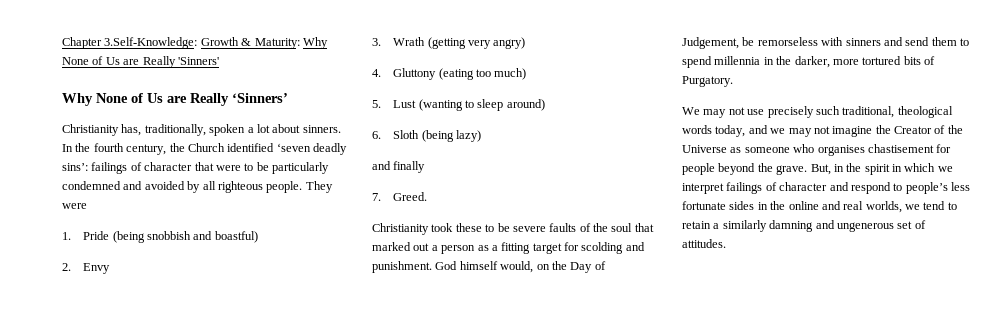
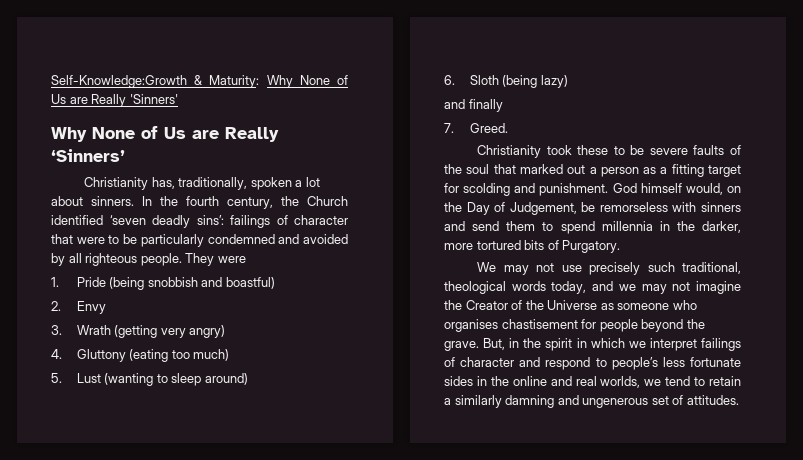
[62,37,239,49] Chapter 3.Self-Knowledge: Growth -> [51,75,187,88] Self-Knowledge:Growth

